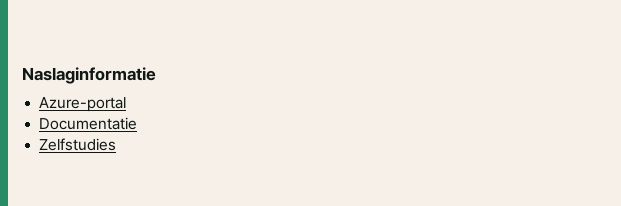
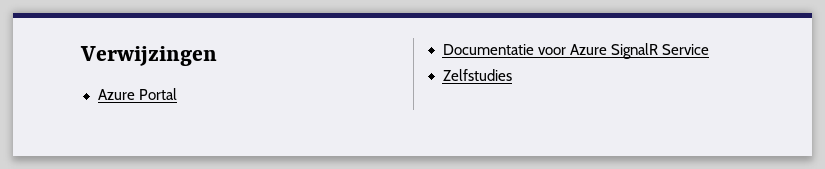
[22,67,156,84] [39,97,127,112] [39,117,138,130] Naslaginformatie // Azure-portal // Documentatie -> [80,46,217,66] [97,88,177,100] [442,43,709,59] Verwijzingen // Azure Portal // Documentatie voor Azure SignalR Service

